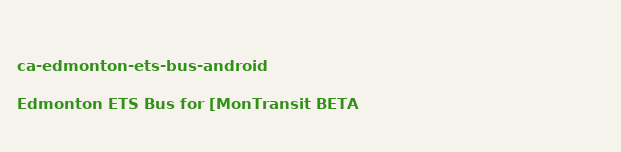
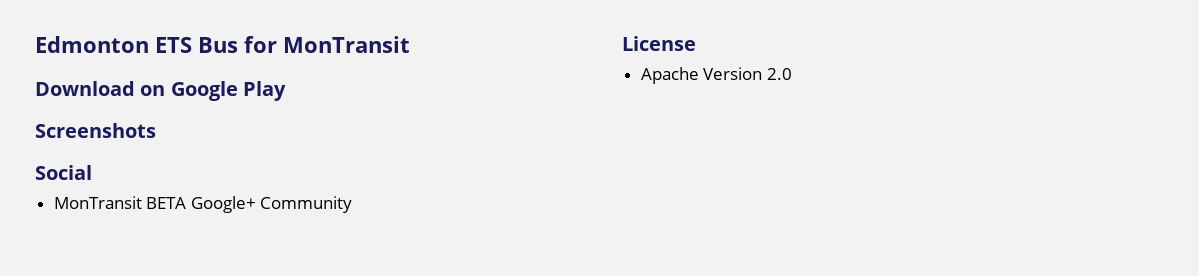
[17,60,268,71] ca-edmonton-ets-bus-android // -> (35, 44) none
[209,98,359,111] [MonTransit BETA -> [283,36,410,53] [35,81,287,101] [35,123,156,138] [35,165,92,180] [53,196,353,213] [622,36,696,51] [640,67,792,84] MonTransit // Download on Google Play // Screenshots // Social // MonTransit BETA Google+ Community // License // Apache Version 2.0

